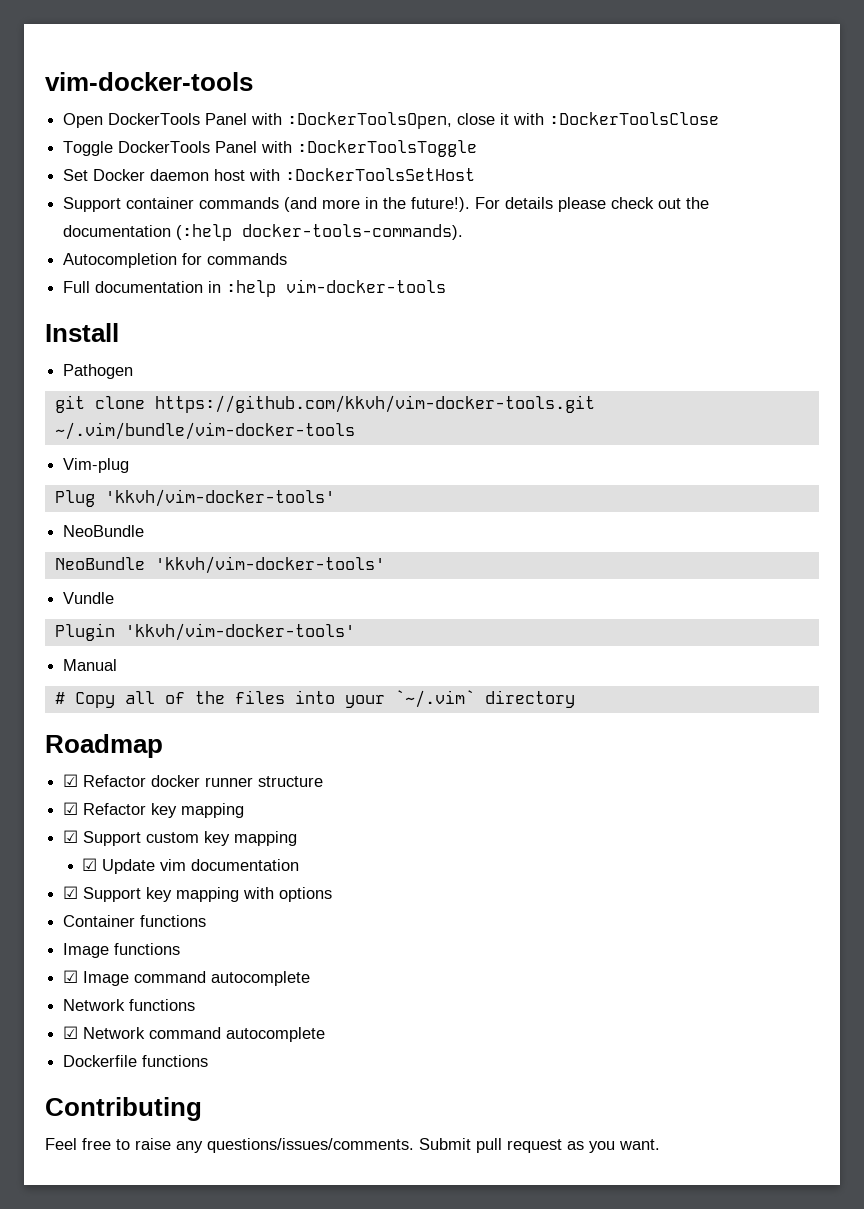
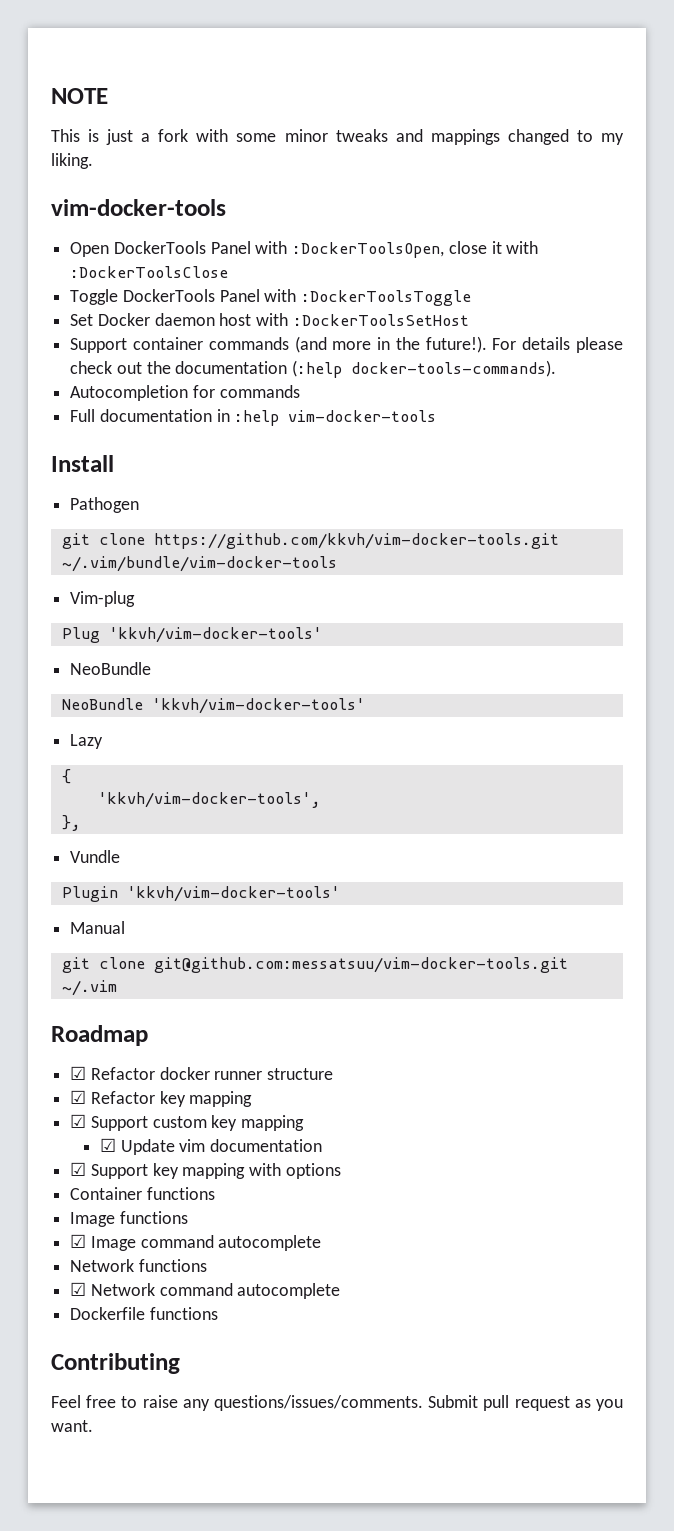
(45, 81) none -> [51,88,108,104] [51,129,625,145] [51,153,93,169] NOTE // This is just a fork with some minor tweaks and mappings changed to my liking. //
(385, 565) none -> [70,734,104,749] [61,769,71,784] [97,792,321,808] [61,815,81,831] // Lazy // { // 'kkvh/vim-docker-tools', // },
[54,690,575,708] # Copy all of the files into your `~/.vim` directory -> [61,957,568,973] [61,980,117,996] git clone git@github.com:messatsuu/vim-docker-tools.git ~/.vim

